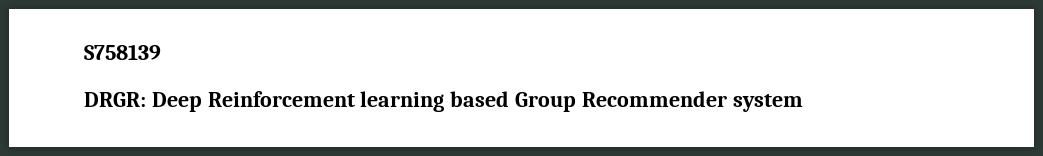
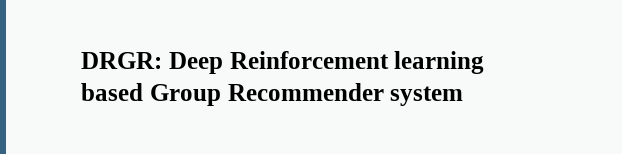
[84,44,161,60] S758139 // -> (81, 60) none

